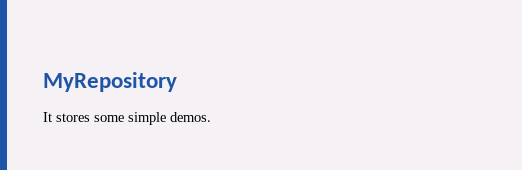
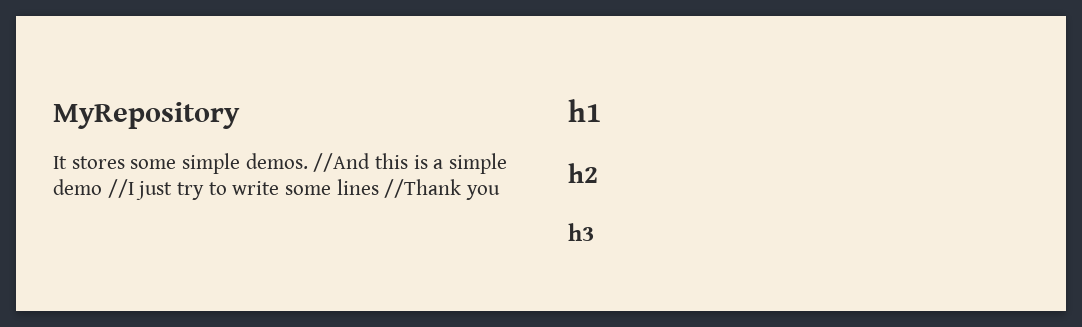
(211, 117) none -> [313,153,508,174] [53,179,501,200] [568,99,602,122] [568,163,598,183] [568,223,594,241] //And this is a simple demo //I just try to write some lines //Thank you // h1 // h2 // h3

